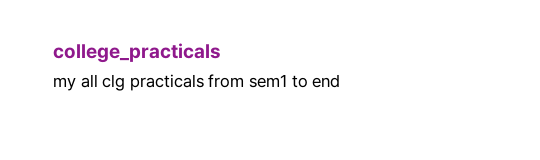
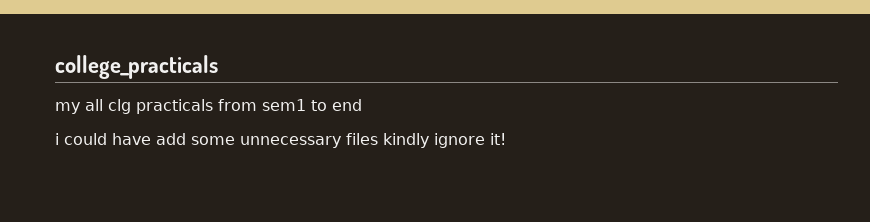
(341, 81) none -> [55,133,506,148] // i could have add some unnecessary files kindly ignore it!

